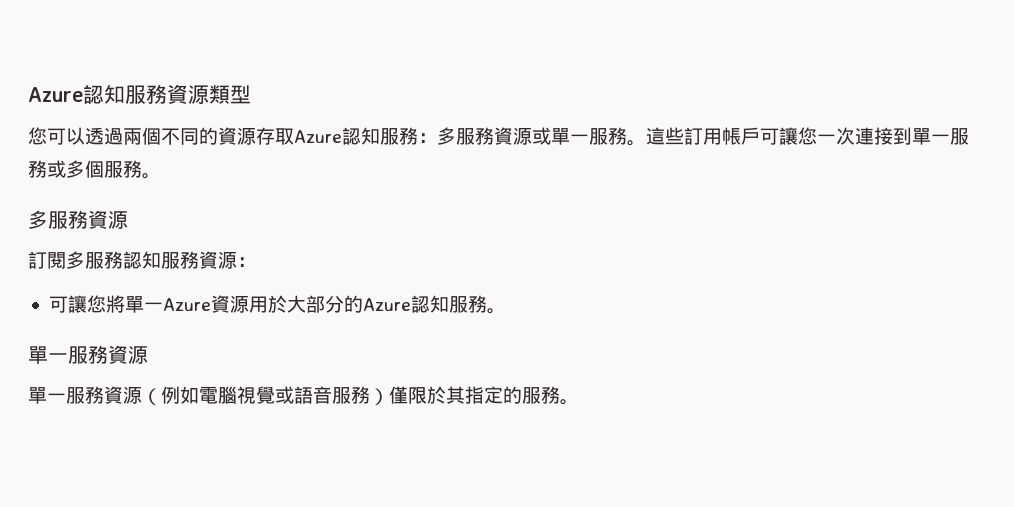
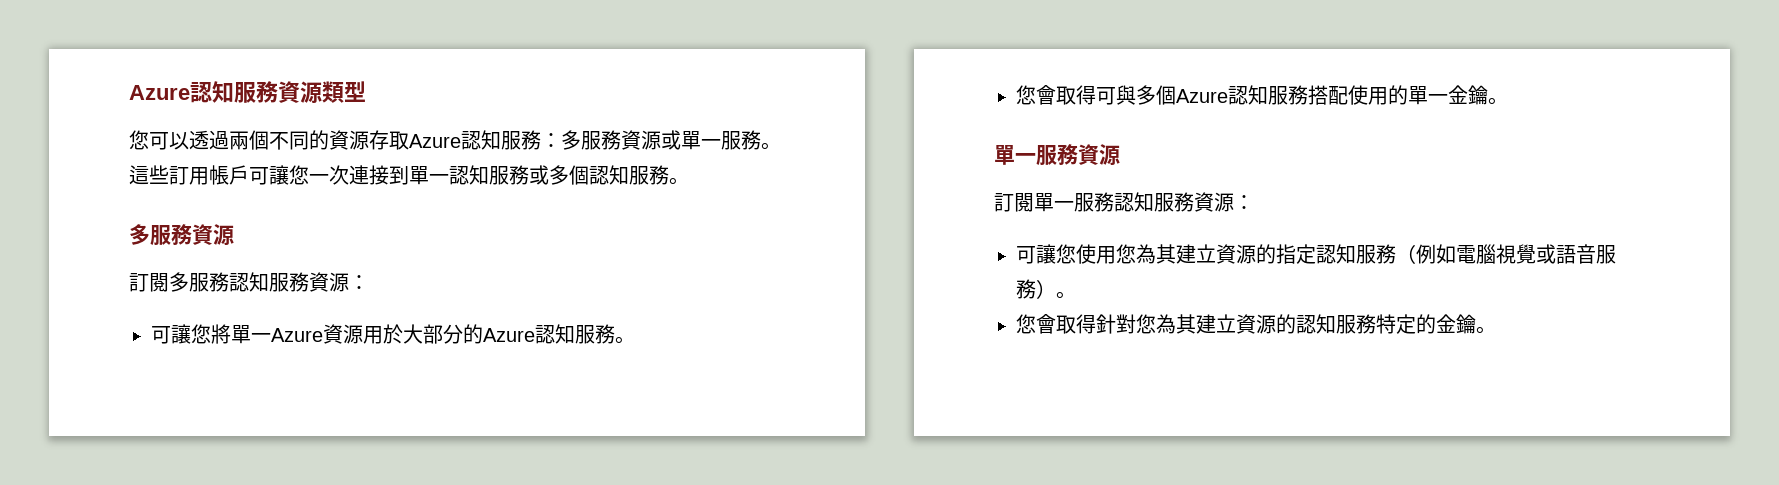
(950, 138) none -> [449,165,489,185] 認知
(104, 169) none -> [589,165,629,185] 認知
(506, 311) none -> [1016,85,1508,105] // 您會取得可與多個Azure認知服務搭配使用的單一金鑰。
[28,386,142,404] 單一服務資源 -> [994,192,1254,212] [1016,244,1396,264] 訂閱單一服務認知服務資源： // 可讓您使用您為其建立資源的指定認知服務
[389,386,560,404] 僅限於其指定的服務 -> [1056,291,1076,299] [1016,314,1476,334] 。 // 您會取得針對您為其建立資源的認知服務特定的金鑰

